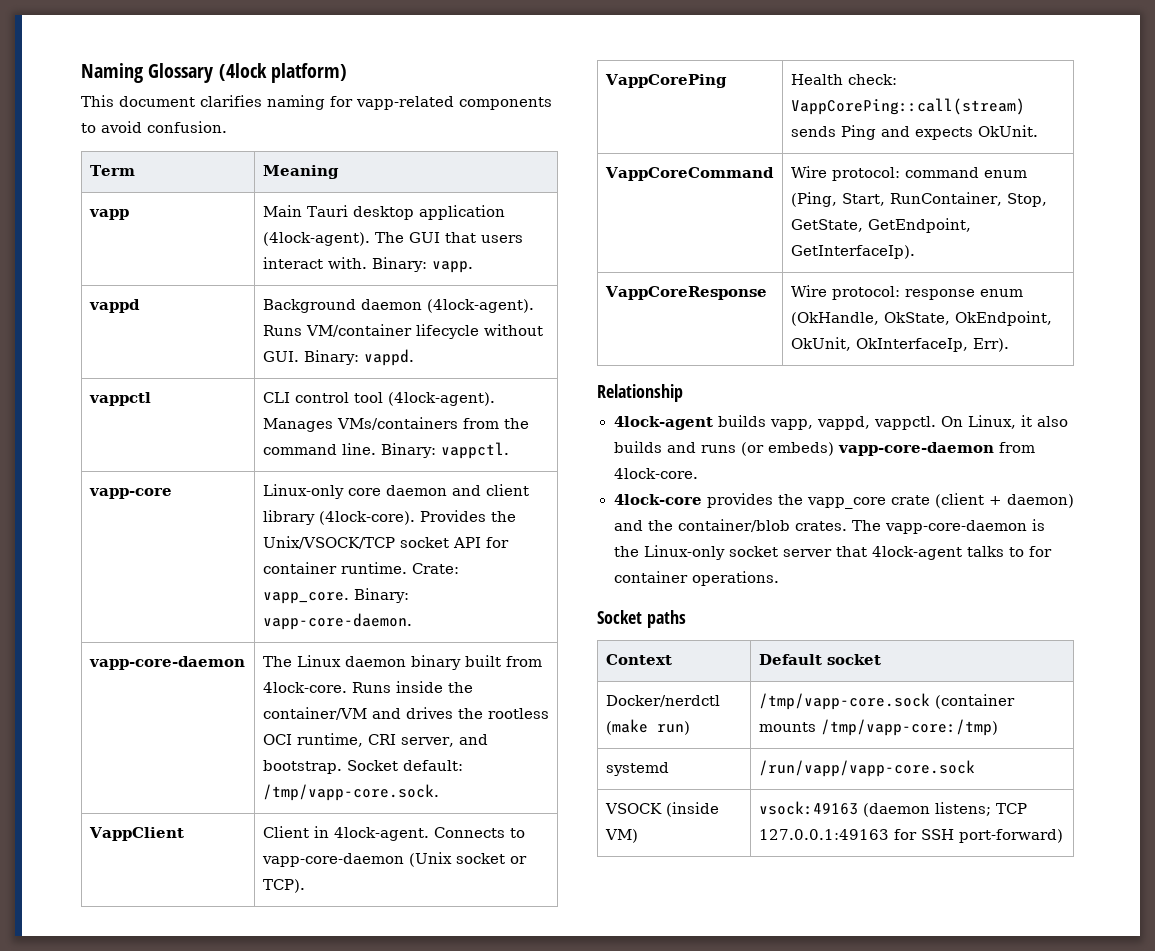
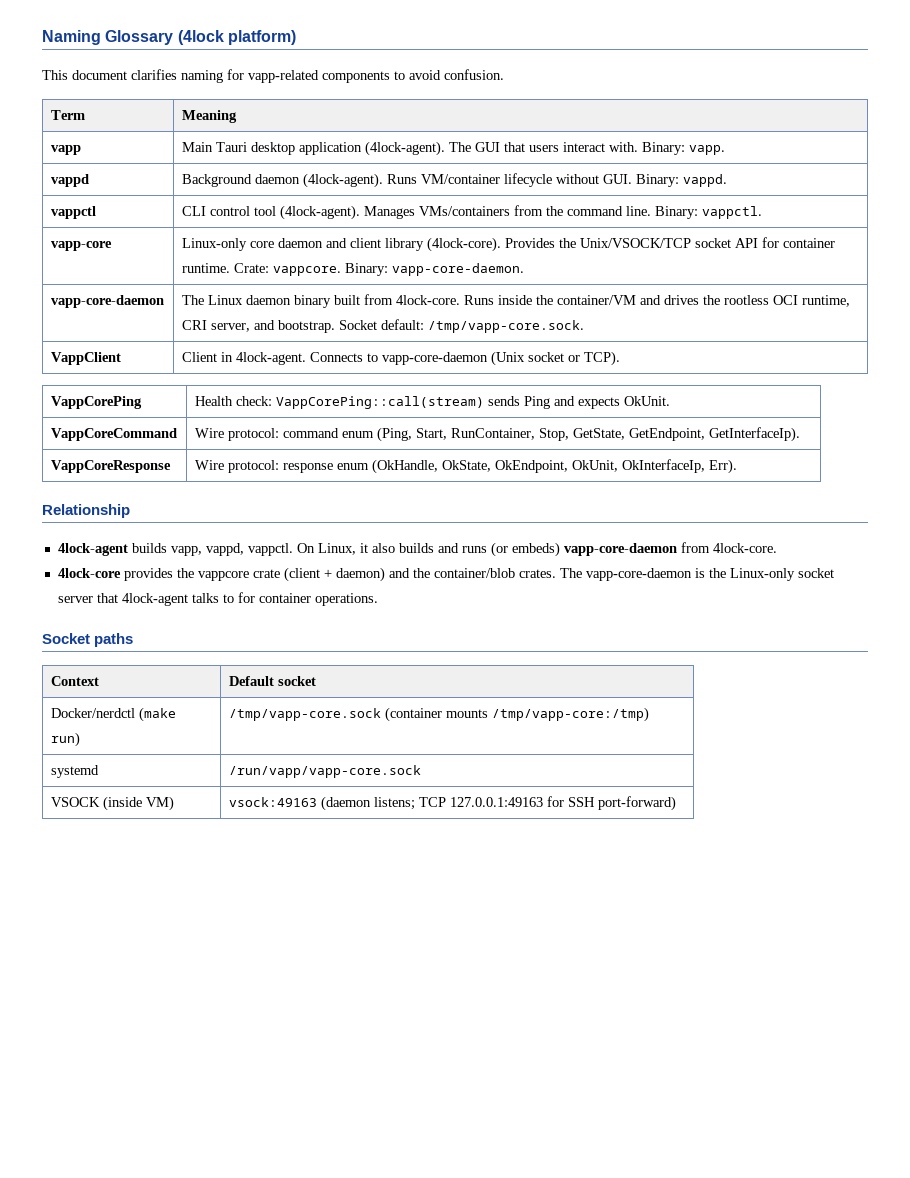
[262,592,349,604] vapp_core. -> [272,266,341,276] vappcore.
[806,497,886,509] vapp_core -> [197,571,249,581] vappcore

